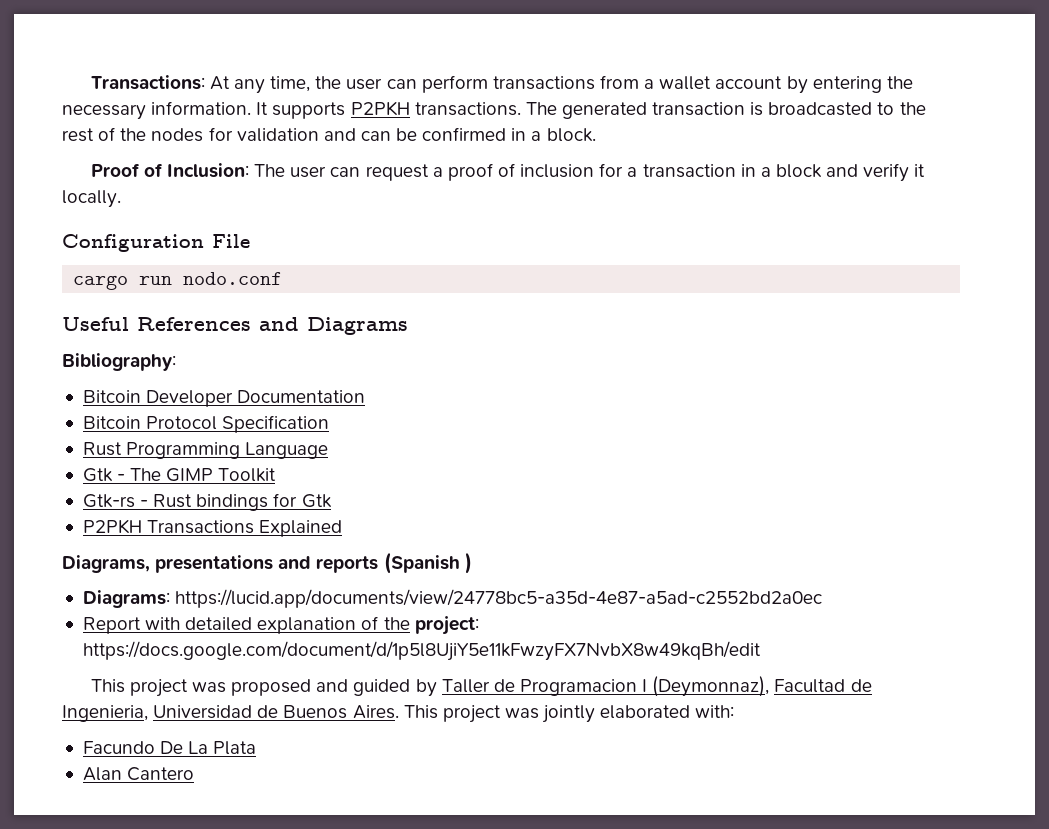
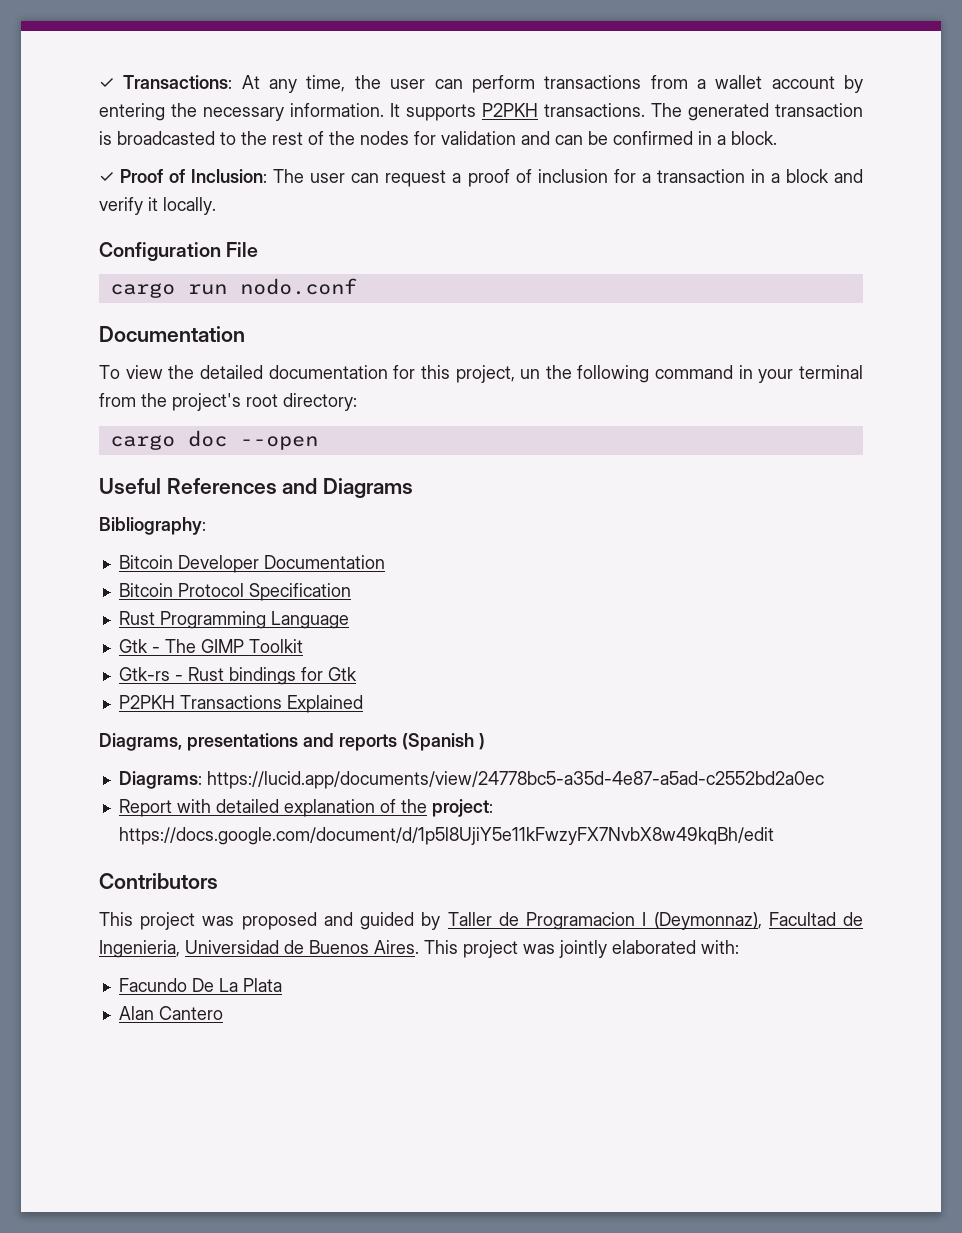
(90, 82) none -> [99,78,114,89] ✓
(596, 135) none -> [99,172,114,183] ✓
(283, 278) none -> [99,326,245,342] [99,365,863,383] [99,393,357,411] [109,430,318,450] // Documentation // To view the detailed documentation for this project, un the following command in your terminal from the project's root directory: // cargo doc --open
(761, 651) none -> [99,873,218,889] // Contributors

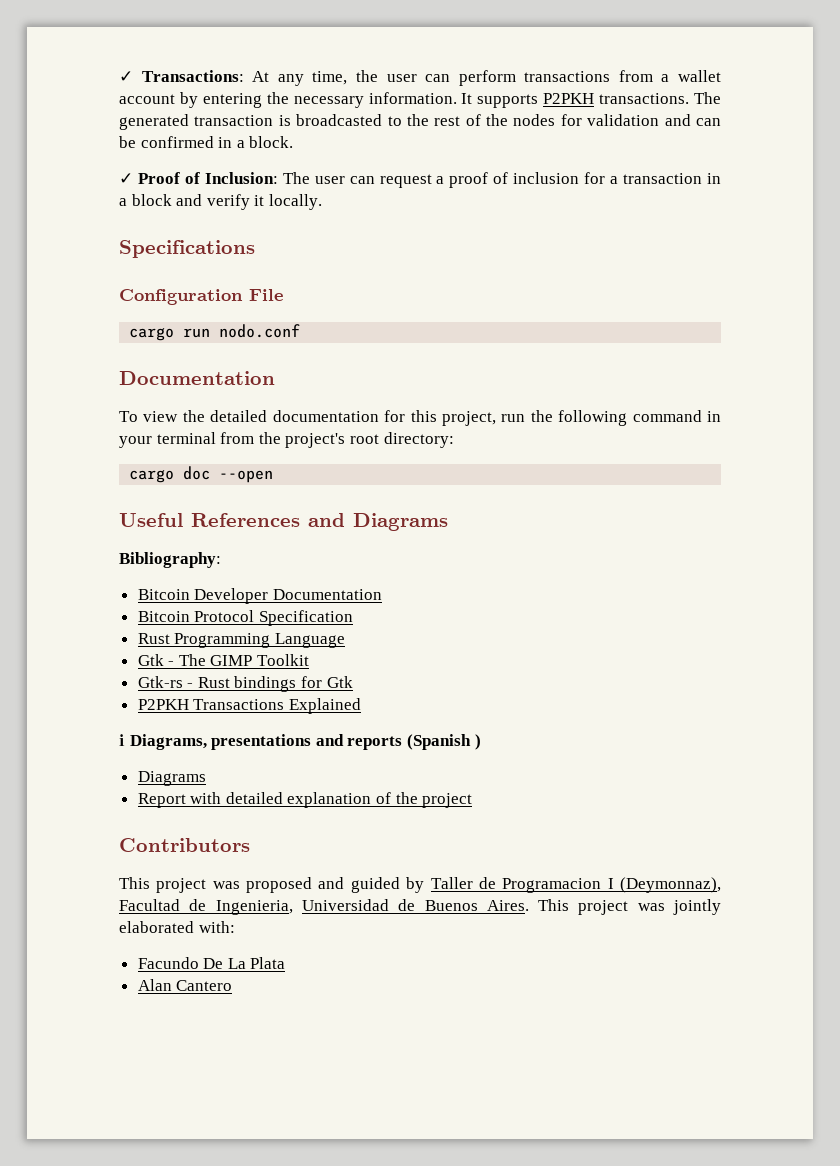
(216, 206) none -> [119,240,255,258] // Specifications
[520,369,541,379] un -> [501,414,526,422] run
(363, 704) none -> [119,734,125,746] ℹ
[118,771,824,789] Diagrams: https://lucid.app/documents/view/24778bc5-a35d-4e87-a5ad-c2552bd2a0ec -> [137,771,206,786] Diagrams
[431,799,493,817] [118,827,774,845] project: https://docs.google.com/document/d/1p5l8UjiY5e11kFwzyFX7NvbX8w49kqBh/edit -> [422,793,473,808] project

